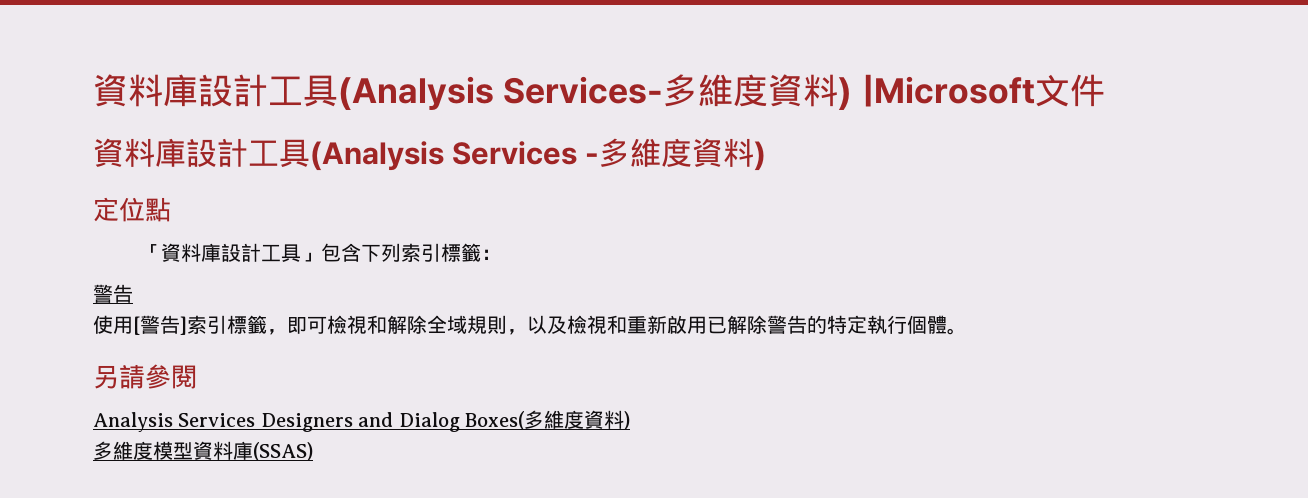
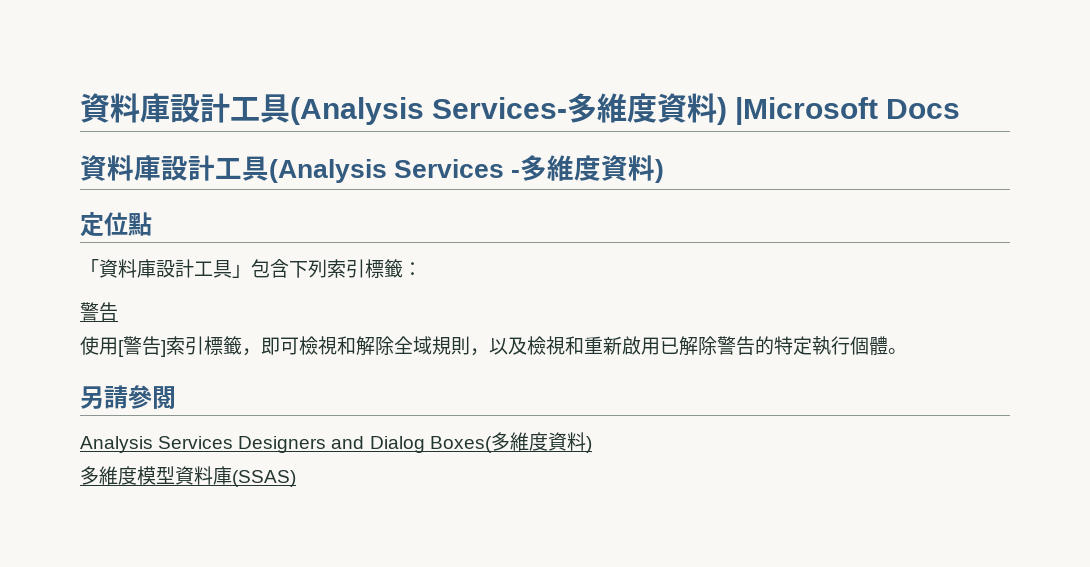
[1034,74,1105,107] 文件 -> [886,99,961,119] Docs

